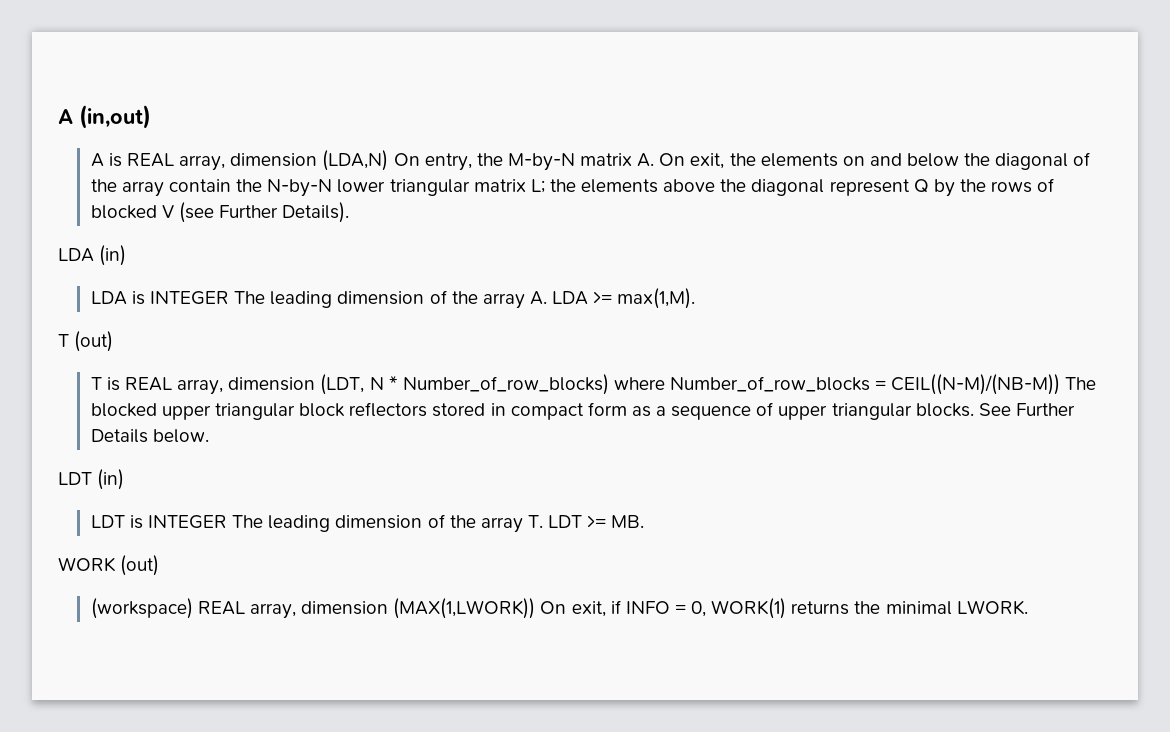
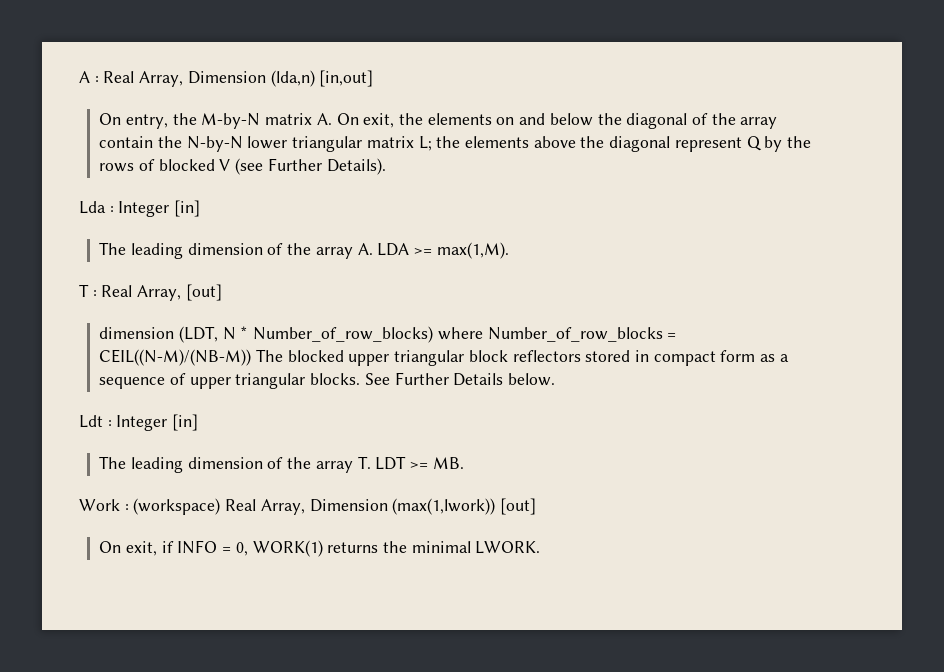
[58,105,151,129] [90,150,389,171] A (in,out) // A is REAL array, dimension (LDA,N) -> [79,70,374,87] A : Real Array, Dimension (lda,n) [in,out] //
[58,245,127,266] [90,291,230,305] LDA (in) // LDA is INTEGER -> [79,200,201,217] Lda : Integer [in] //
[74,331,114,352] [90,377,224,395] (out) // T is REAL array, -> [92,284,222,301] : Real Array, [out] //
[58,469,125,490] [90,515,228,529] LDT (in) // LDT is INTEGER -> [79,414,199,431] Ldt : Integer [in] //
[58,555,160,576] [90,598,536,619] WORK (out) // (workspace) REAL array, dimension (MAX(1,LWORK)) -> [79,498,537,515] Work : (workspace) Real Array, Dimension (max(1,lwork)) [out] //

